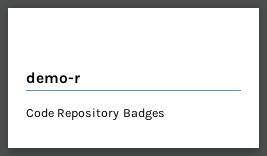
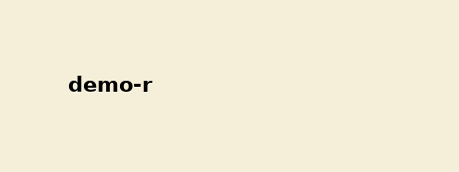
[26,108,165,121] // Code Repository Badges -> (154, 83) none

